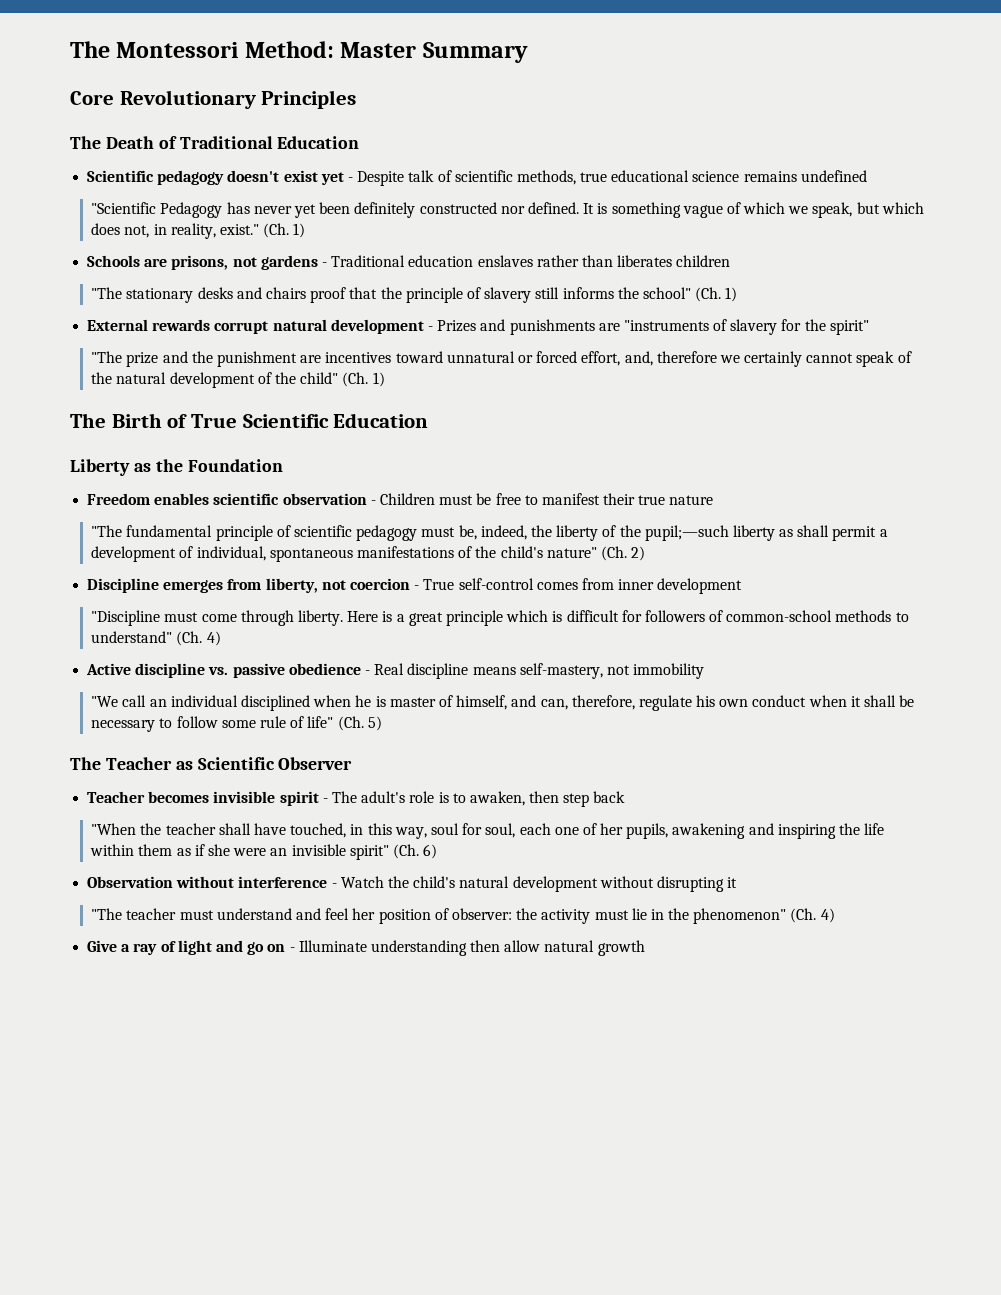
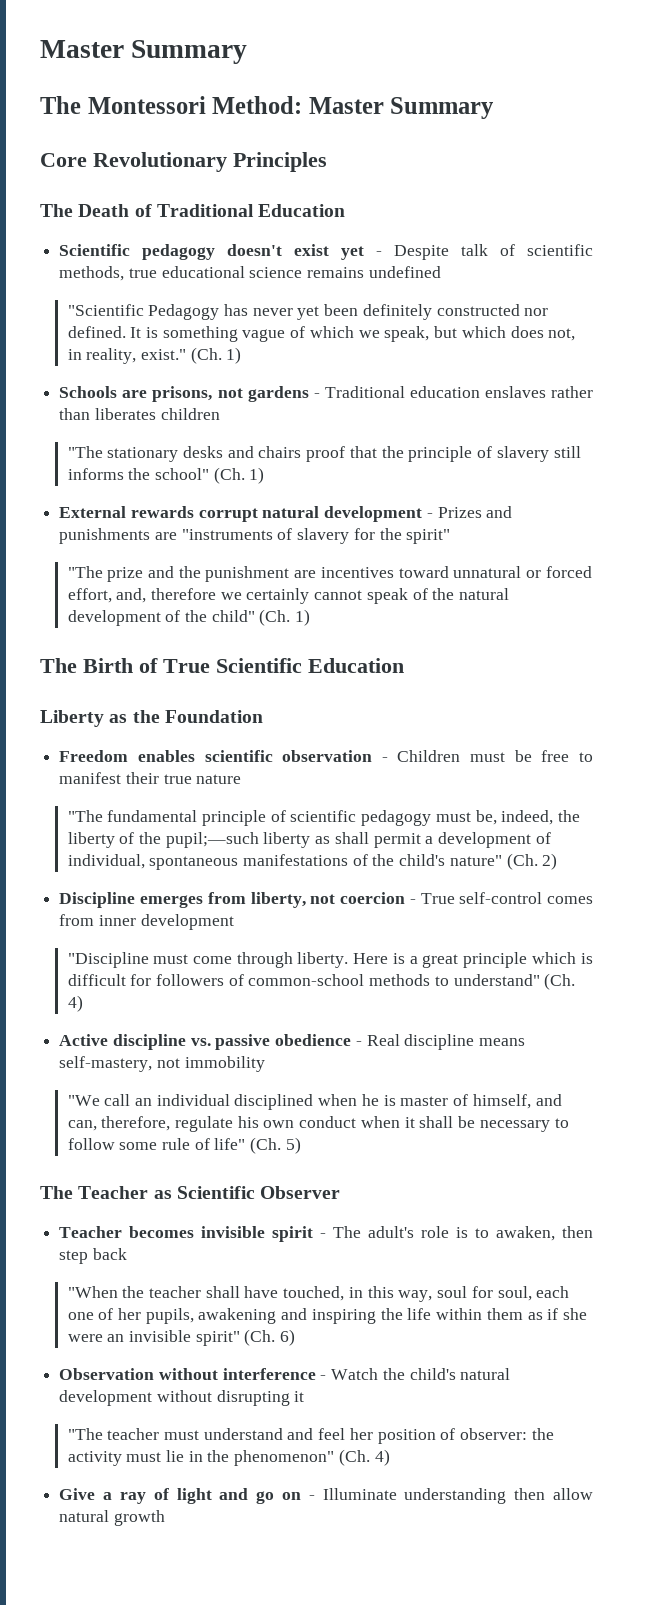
(70, 49) none -> [40,40,248,64] Master Summary //

